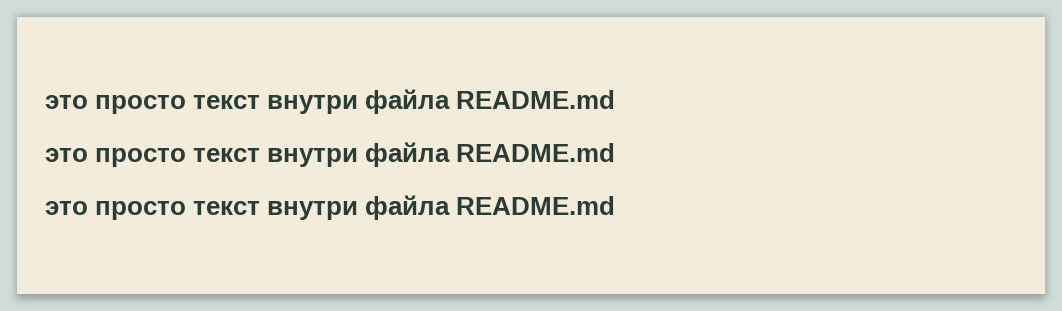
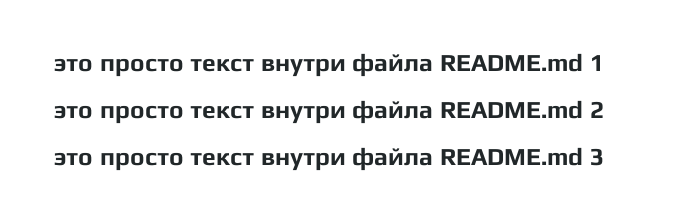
[45,89,616,114] [45,142,616,167] [45,195,616,220] это просто текст внутри файла README.md // это просто текст внутри файла README.md // это просто текст внутри файла README.md -> [54,53,604,77] [54,100,604,124] [54,147,604,171] это просто текст внутри файла README.md 1 // это просто текст внутри файла README.md 2 // это просто текст внутри файла README.md 3

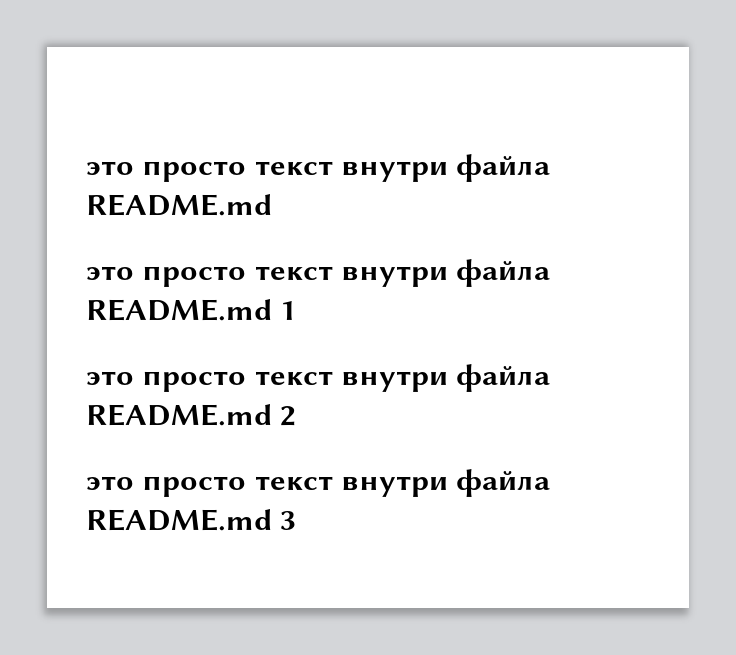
[54,53,584,77] это просто текст внутри файла README.md -> [86,154,551,182] [86,194,272,216] [86,259,551,287] [86,299,272,321] это просто текст внутри файла README.md // это просто текст внутри файла README.md

